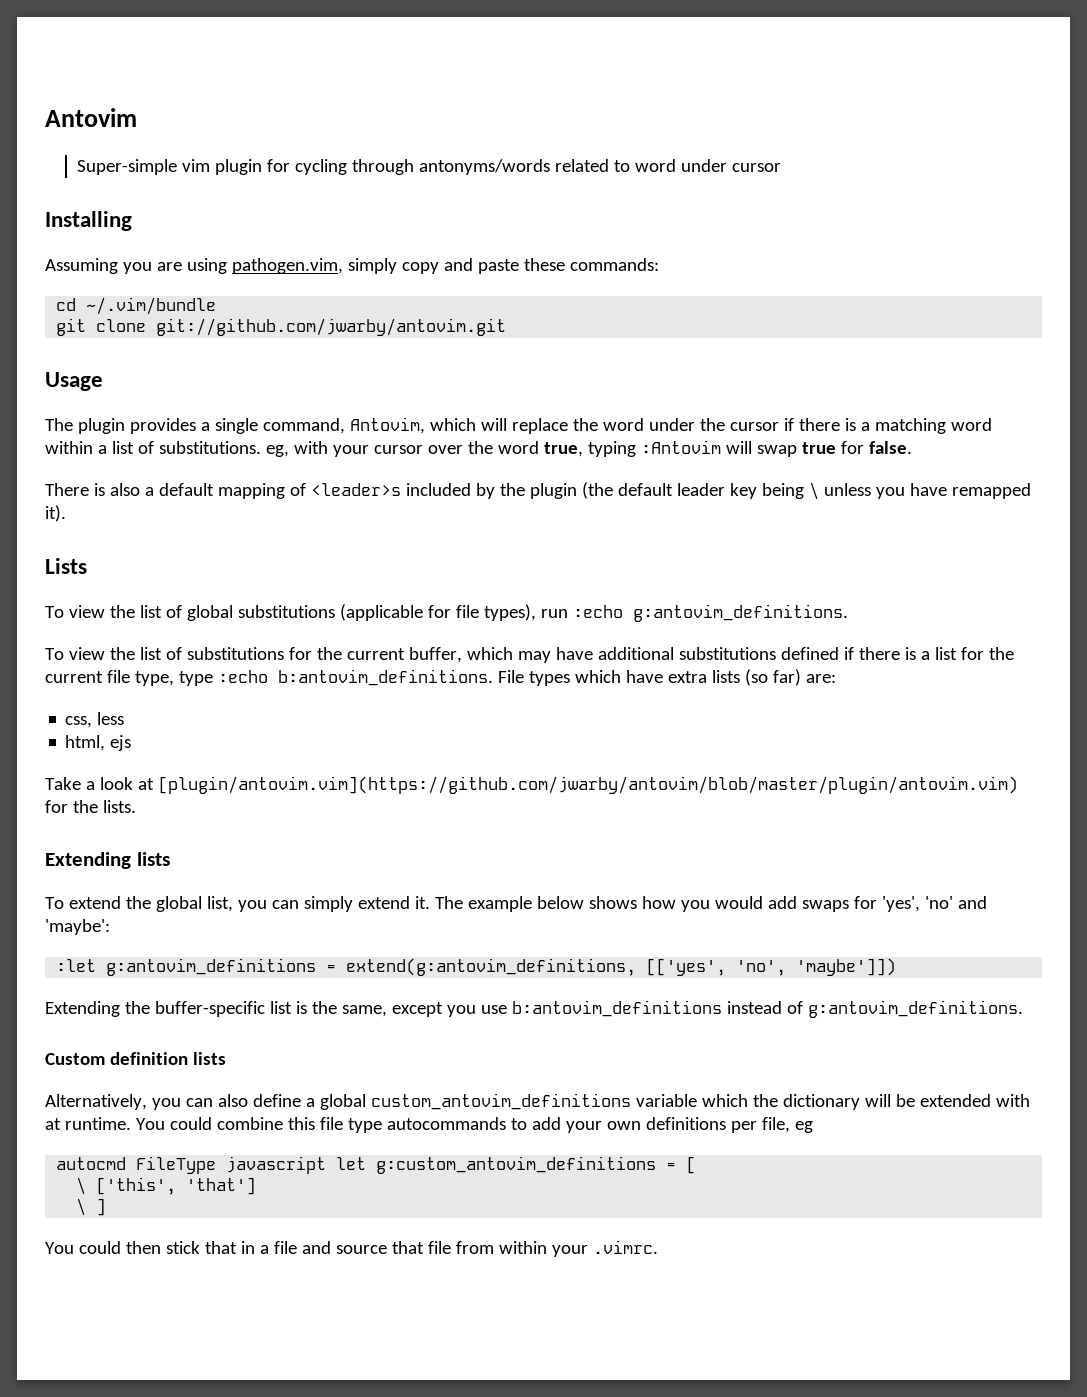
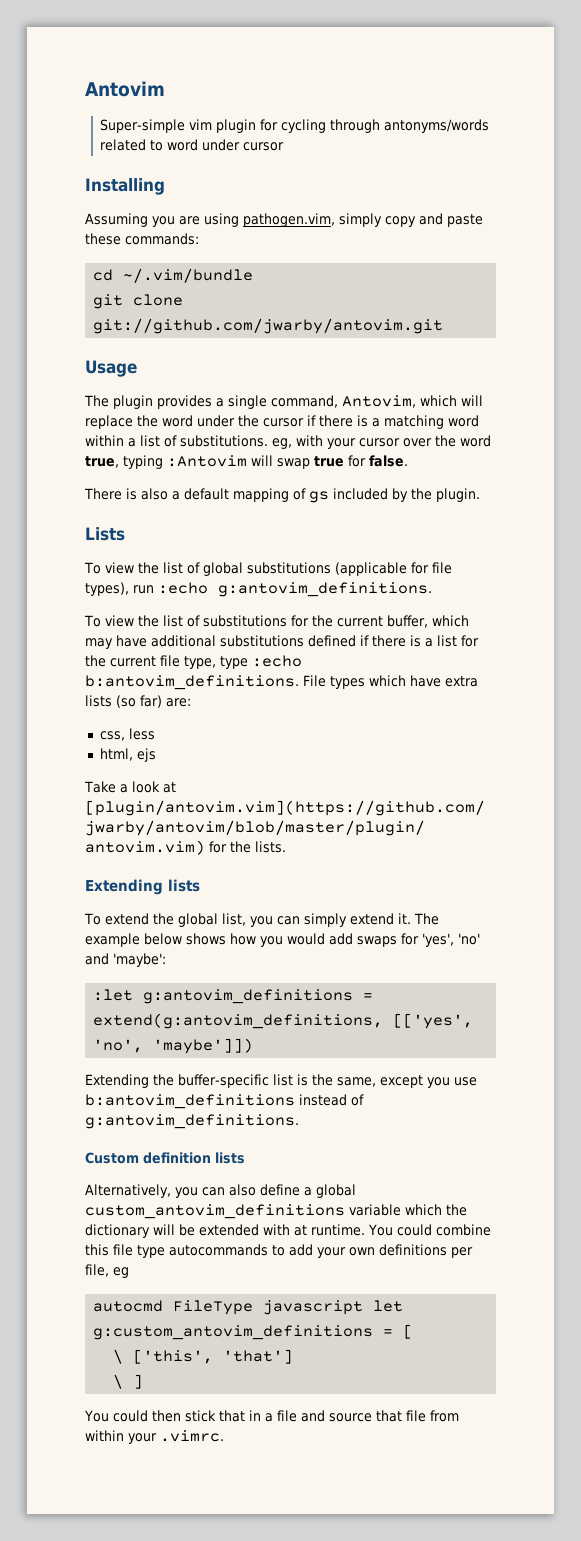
[310,483,401,496] <leader>s -> [309,491,329,503] gs
[529,482,1031,500] [45,505,66,522] plugin (the default leader key being \ unless you have remapped it). -> [436,488,480,502] plugin.

